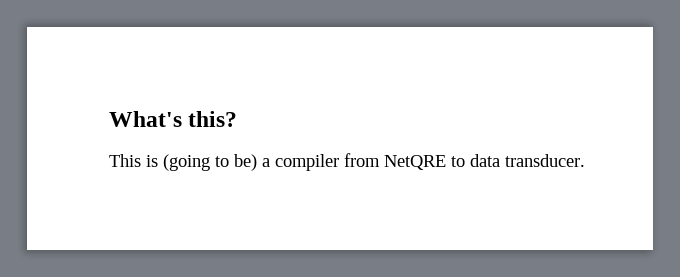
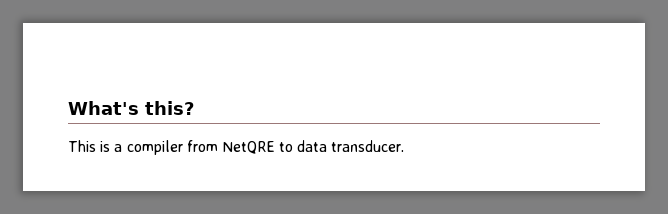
[163,154,257,171] (going to be) -> (111, 146) none

